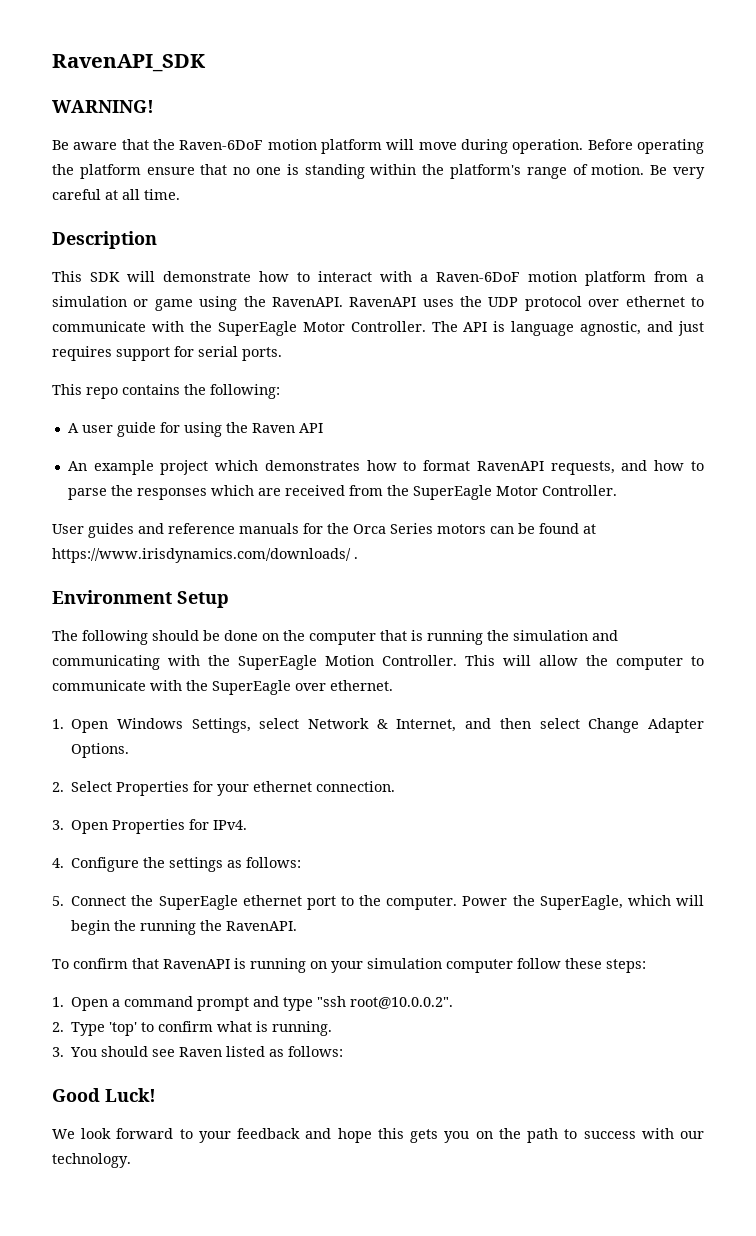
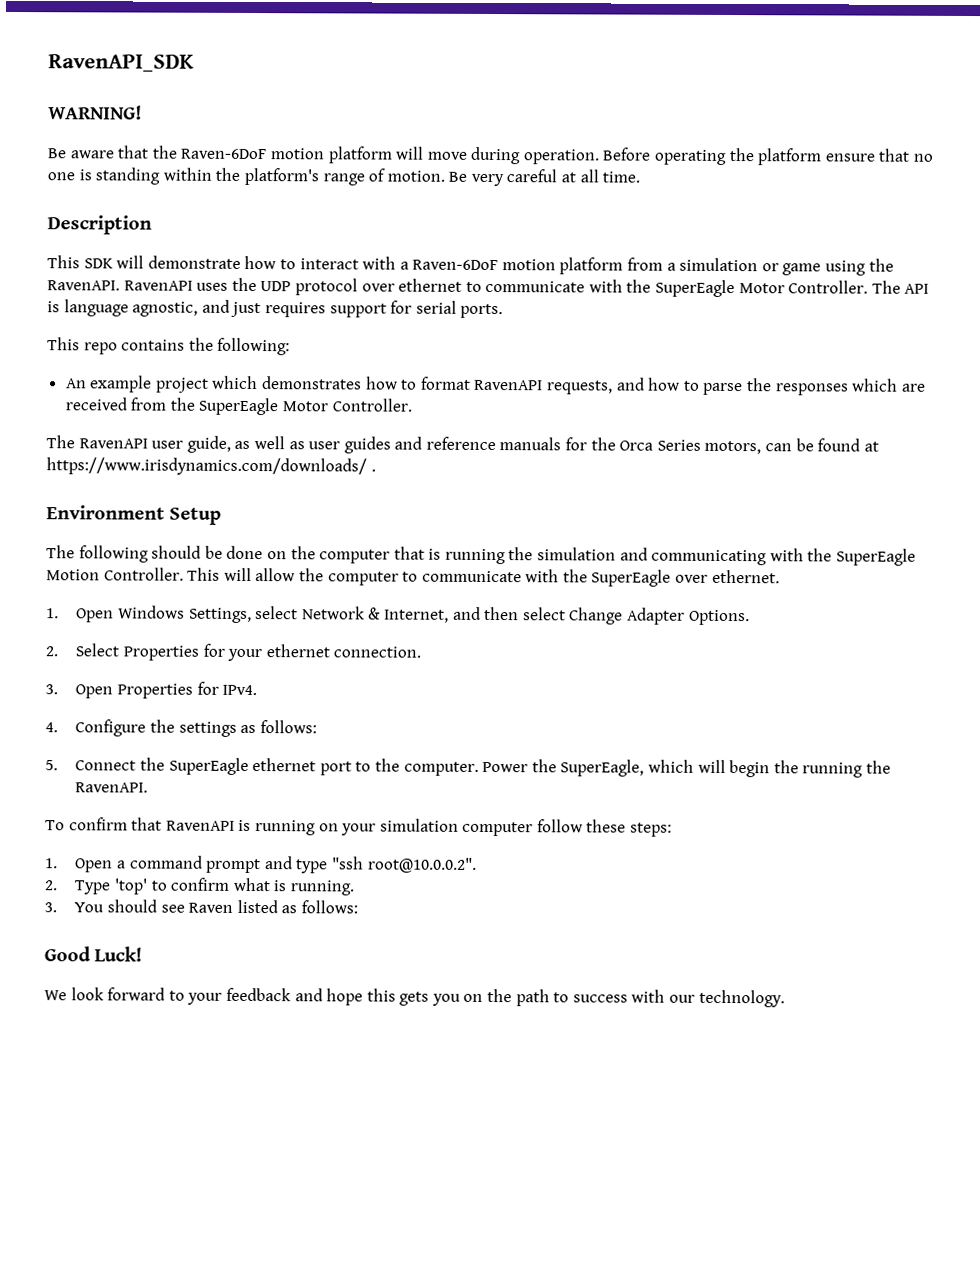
[67,422,323,437] // A user guide for using the Raven API -> (291, 346) none
[52,524,84,534] User -> [46,435,341,453] The RavenAPI user guide, as well as user
[437,524,486,534] motors -> [704,440,762,455] motors,

